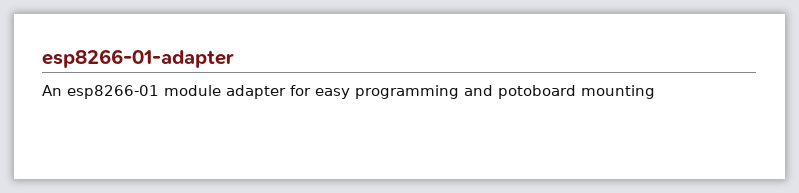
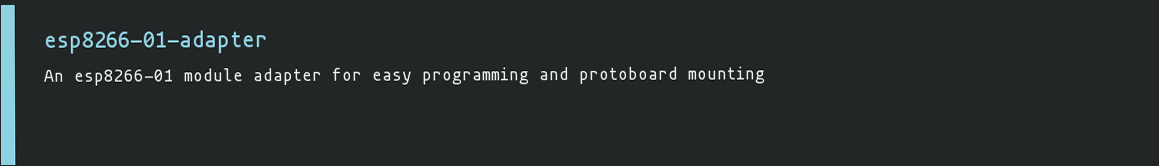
[498,85,576,99] potoboard -> [578,66,679,85] protoboard

